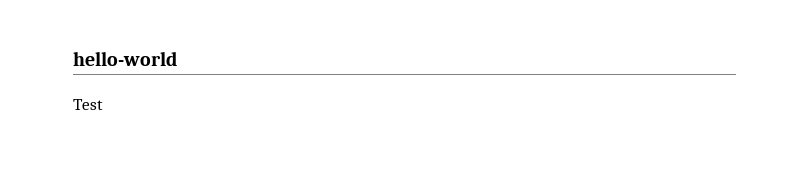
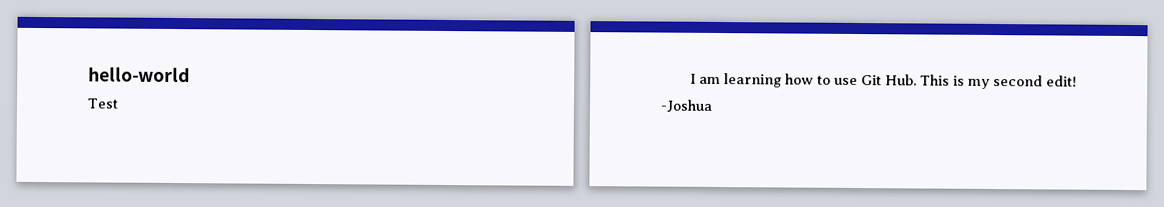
(103, 104) none -> [690,73,1078,89] [660,99,713,113] // I am learning how to use Git Hub. This is my second edit! // -Joshua

